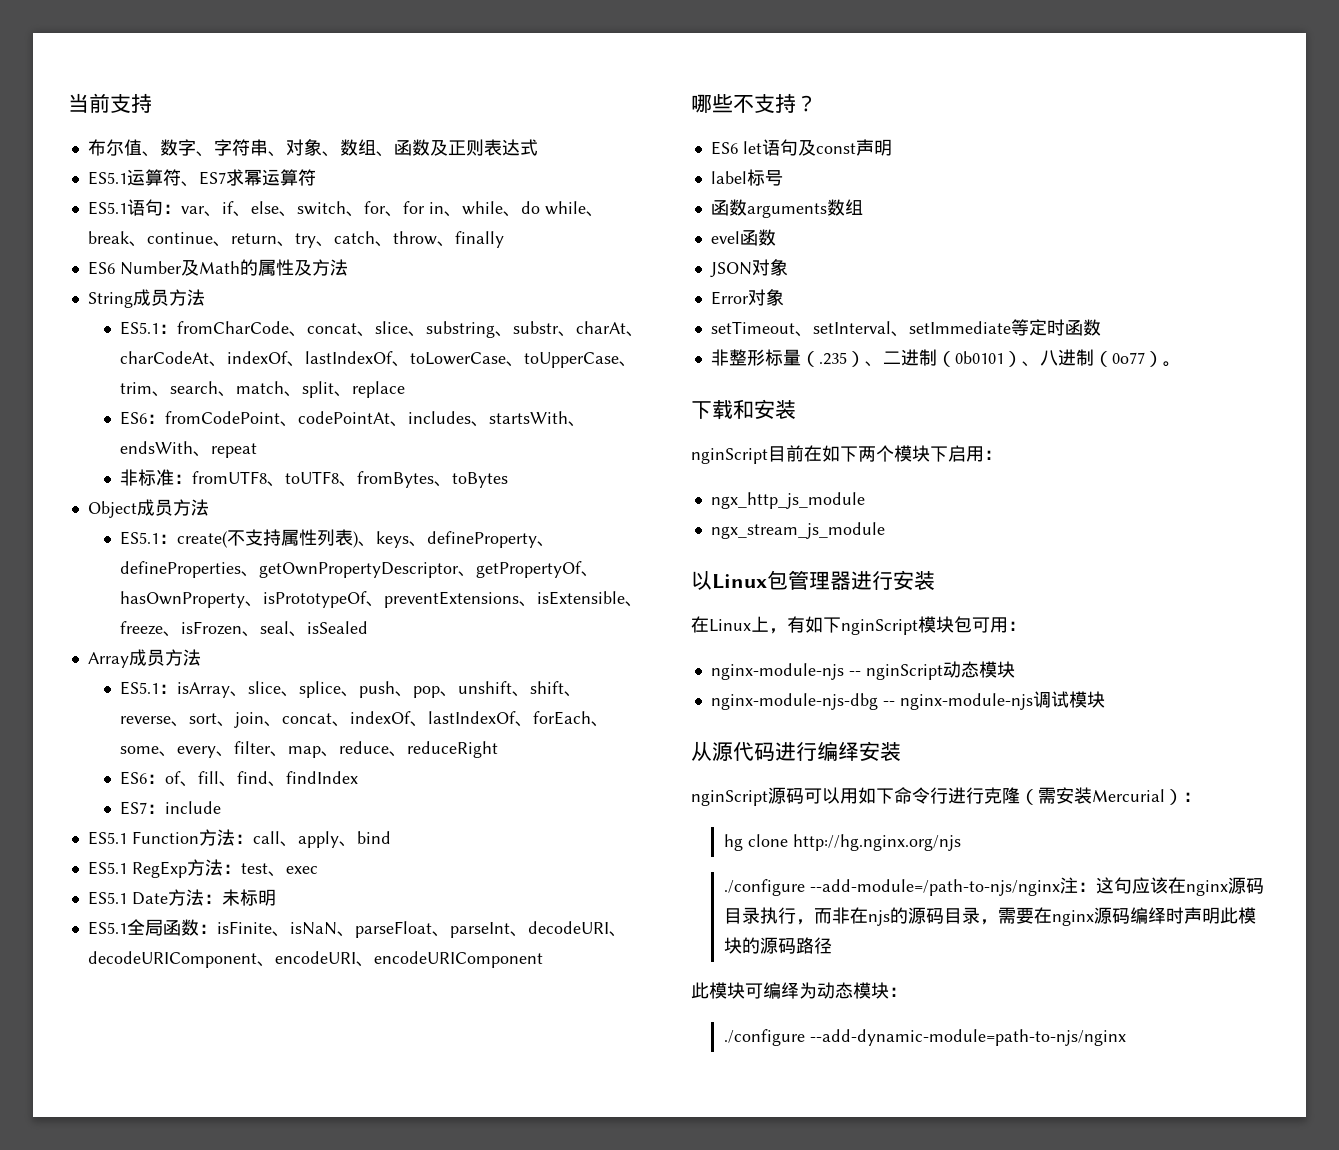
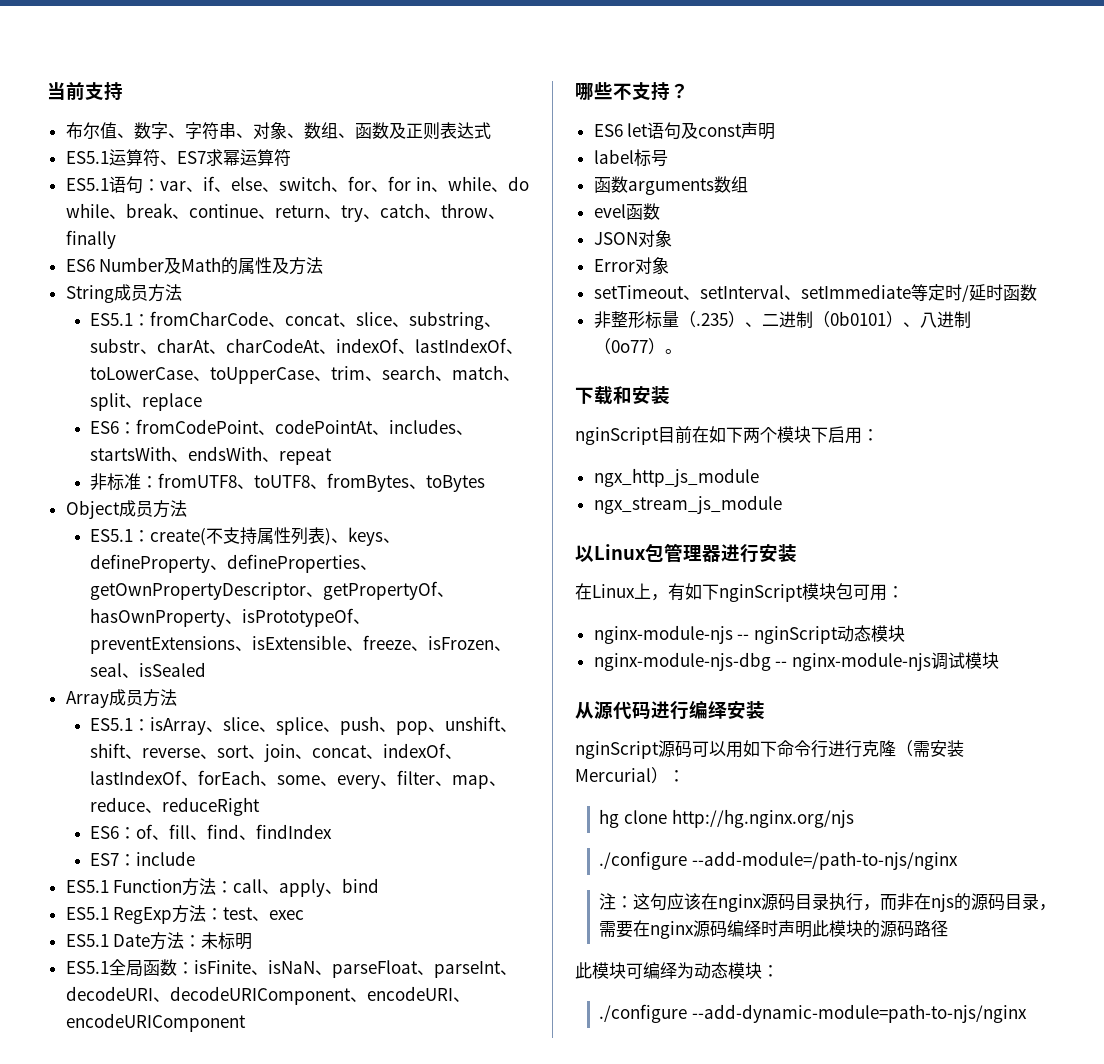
(1065, 327) none -> [961,284,1003,302] /延时
(1060, 887) none -> (958, 860) //

